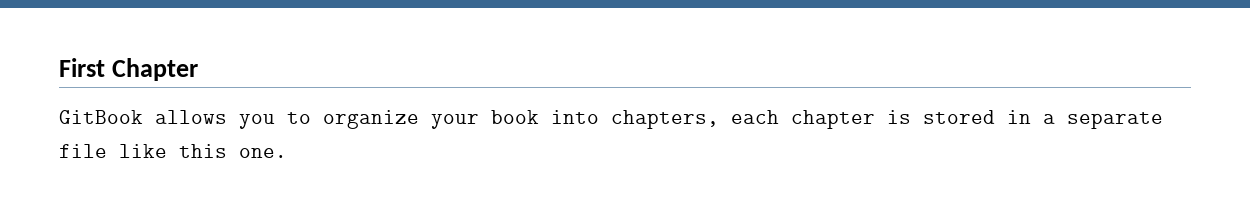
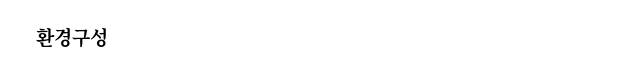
[59,58,198,81] [59,110,1163,129] [59,144,287,158] First Chapter // GitBook allows you to organize your book into chapters, each chapter is stored in a separate file like this one. -> [36,27,108,48] 환경구성

